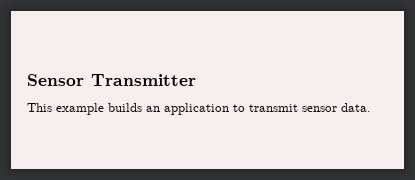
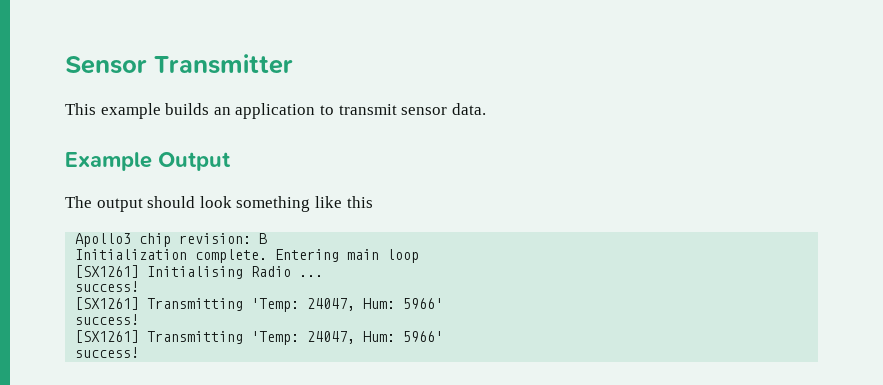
(371, 107) none -> [65,152,231,171] [65,196,373,212] [75,233,268,247] [75,249,420,263] [75,265,324,279] [75,281,140,292] [75,297,444,312] [75,314,140,325] [75,330,444,345] [75,347,140,358] // Example Output // The output should look something like this // Apollo3 chip revision: B // Initialization complete. Entering main loop // [SX1261] Initialising Radio ... // success! // [SX1261] Transmitting 'Temp: 24047, Hum: 5966' // success! // [SX1261] Transmitting 'Temp: 24047, Hum: 5966' // success!

